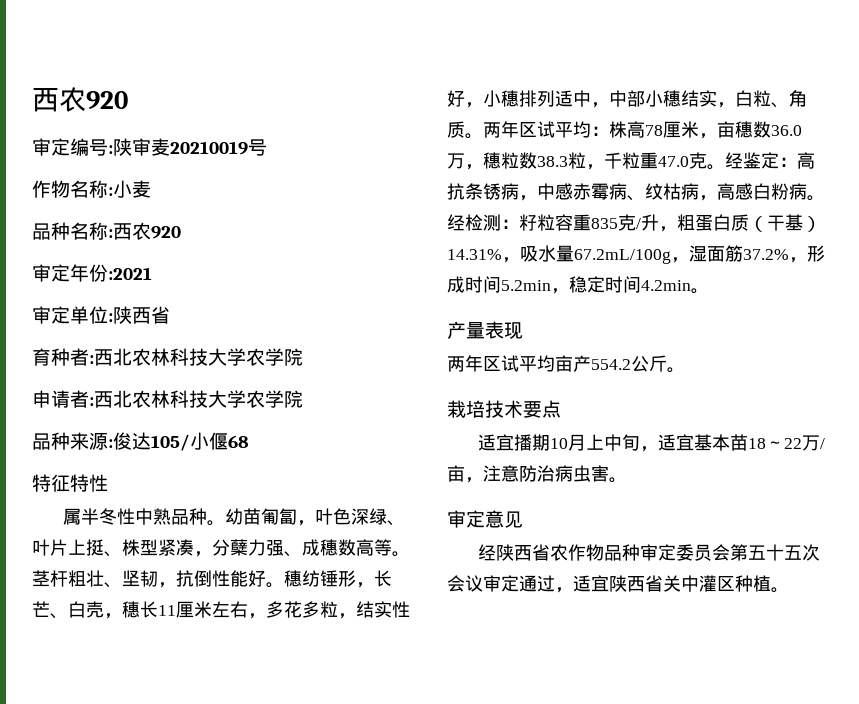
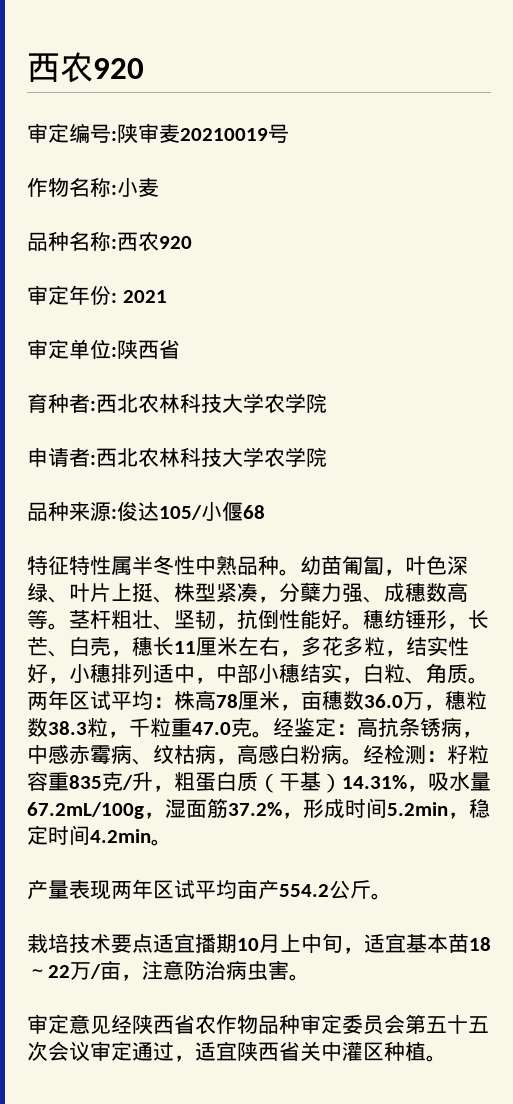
[108,267,152,280] :2021 -> [111,290,167,303] : 2021
(108, 483) // -> (111, 565) none
(523, 330) // -> (111, 890) none
(561, 409) // -> (153, 943) none
(523, 519) // -> (111, 1024) none

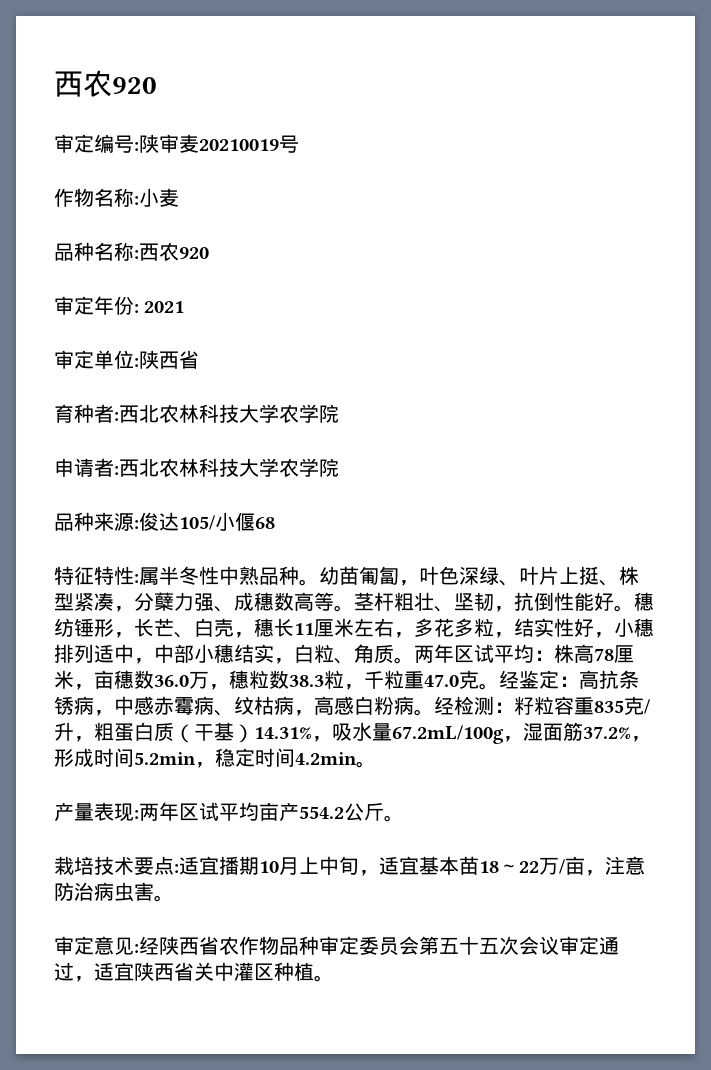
(111, 565) none -> [134,574,139,583] :
(111, 890) none -> [134,810,139,819] :
(153, 943) none -> [174,864,179,873] :
(111, 1024) none -> [134,944,139,953] :

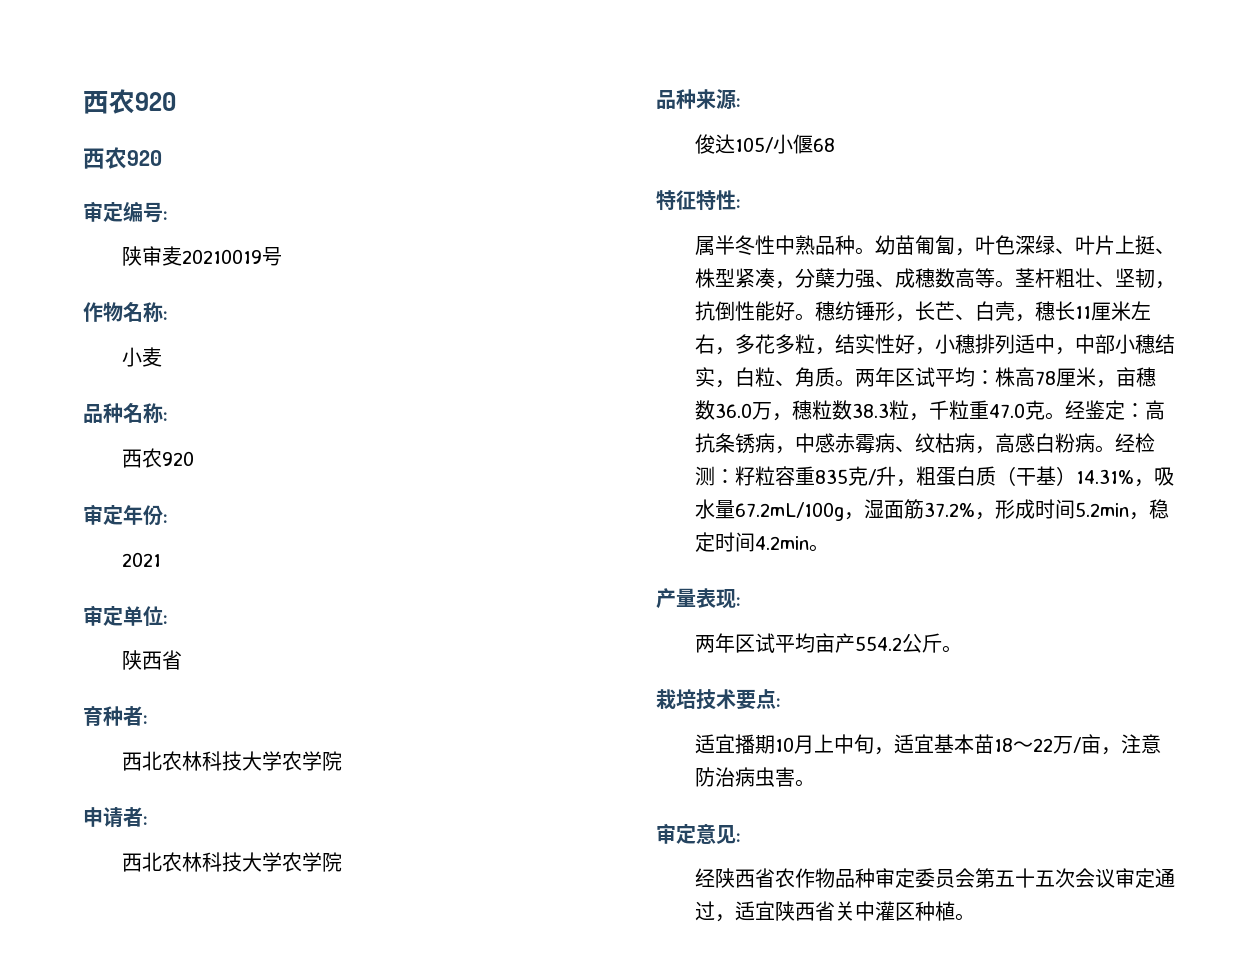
[54,70,157,97] 西农920 -> [83,89,176,114] [83,147,162,169] 西农920 // 西农920
(139, 146) none -> (167, 215) //
(139, 200) none -> (167, 315) //
(139, 254) none -> (167, 416) //
(139, 308) none -> (167, 518) //
(139, 362) none -> (167, 619) //
(119, 416) none -> (147, 719) //
(119, 470) none -> (147, 820) //
(139, 524) none -> (740, 102) //
(139, 578) none -> (740, 203) //
(139, 814) none -> (740, 601) //
(179, 868) none -> (780, 702) //
(139, 948) none -> (740, 837) //

